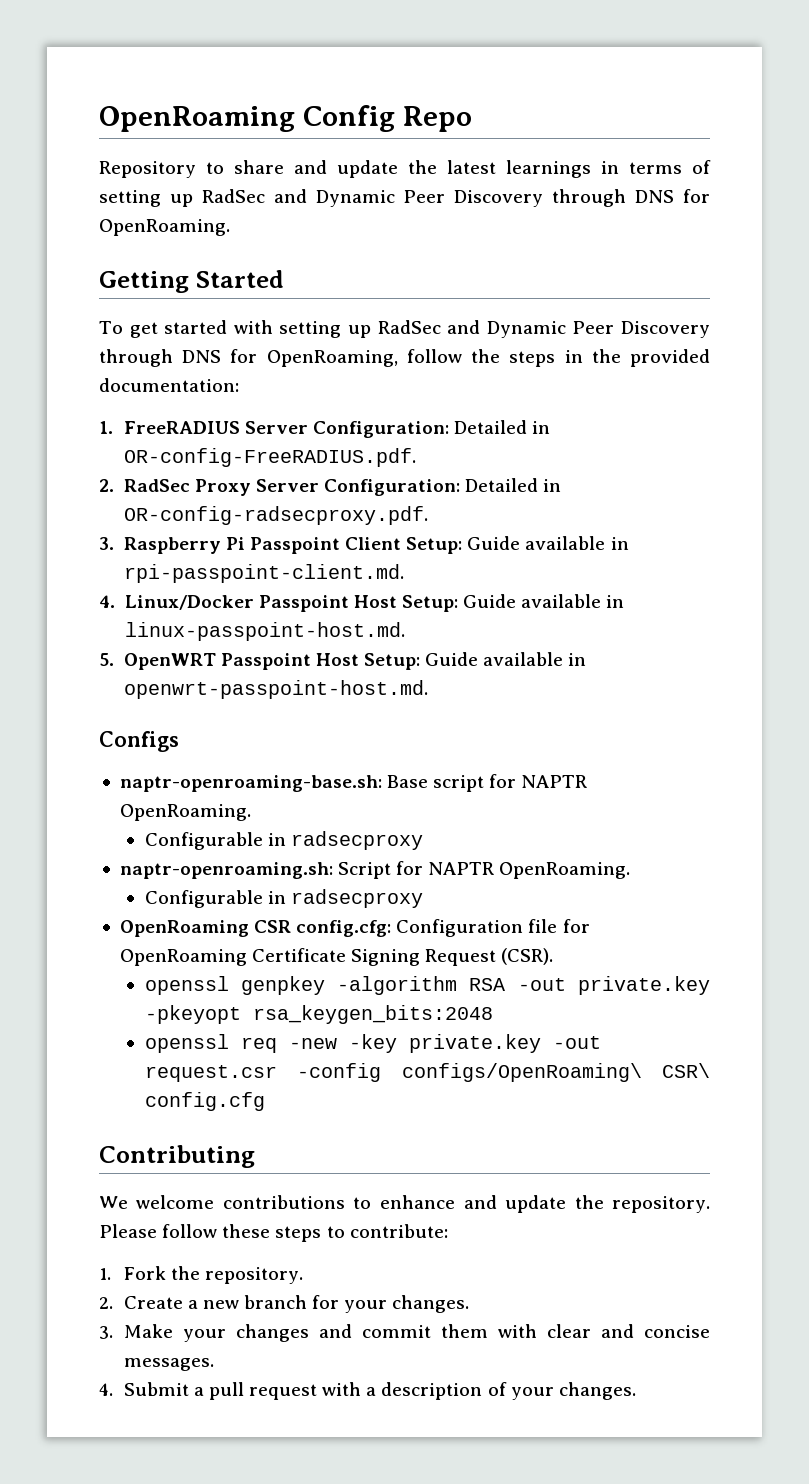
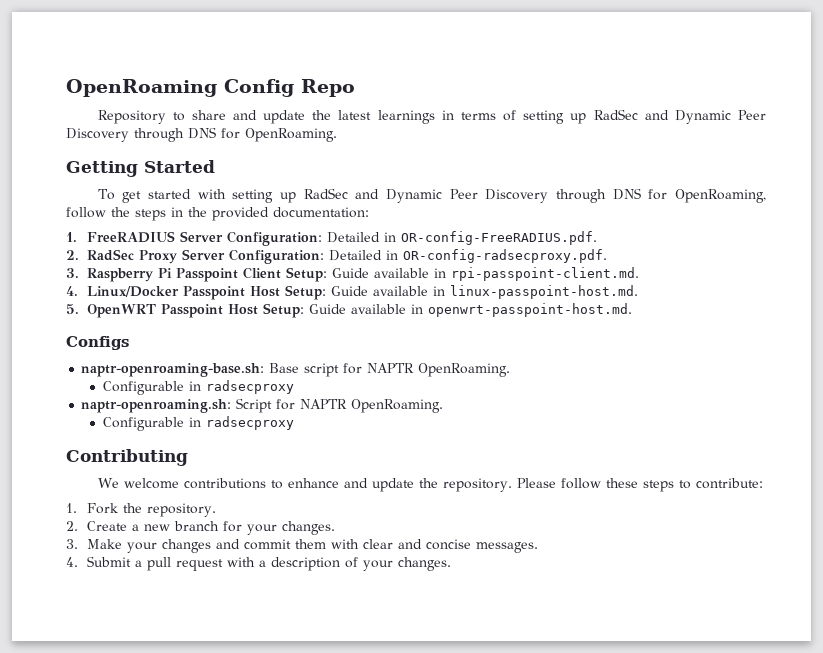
[119,919,590,937] [119,948,554,966] [144,976,710,995] [144,1005,493,1024] [144,1034,601,1053] [144,1063,710,1082] [144,1092,265,1111] // OpenRoaming CSR config.cfg: Configuration file for OpenRoaming Certificate Signing Request (CSR). // openssl genpkey -algorithm RSA -out private.key -pkeyopt rsa_keygen_bits:2048 // openssl req -new -key private.key -out request.csr -config configs/OpenRoaming\ CSR\ config.cfg -> (294, 423) none

